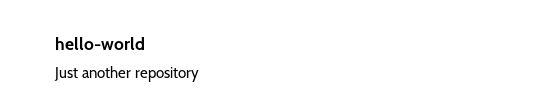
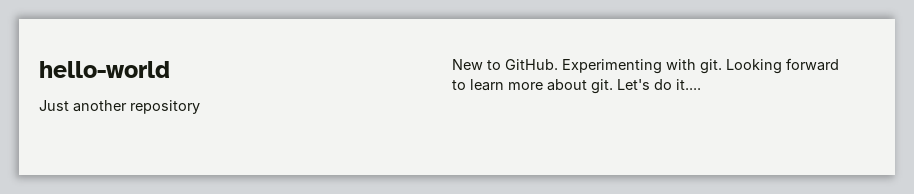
(200, 74) none -> [452,58,839,74] [452,79,701,94] // New to GitHub. Experimenting with git. Looking forward to learn more about git. Let's do it....

